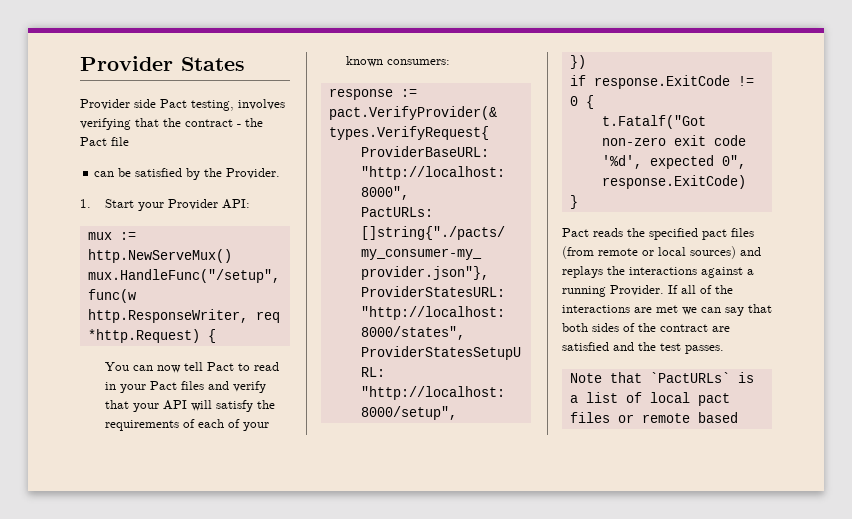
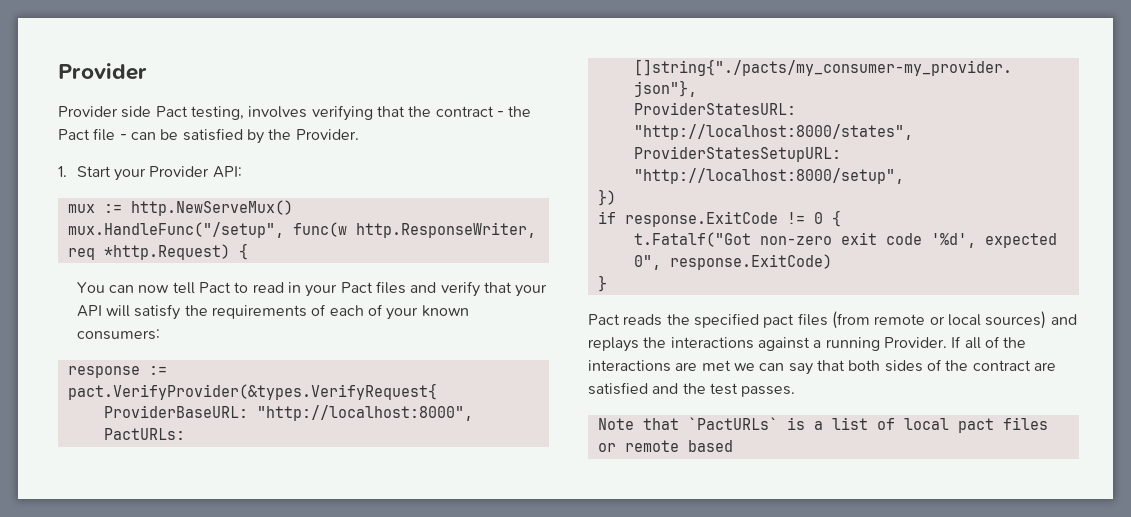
[80,56,245,71] Provider States -> [58,63,147,80] Provider
(129, 141) // -> [119,134,127,140] -

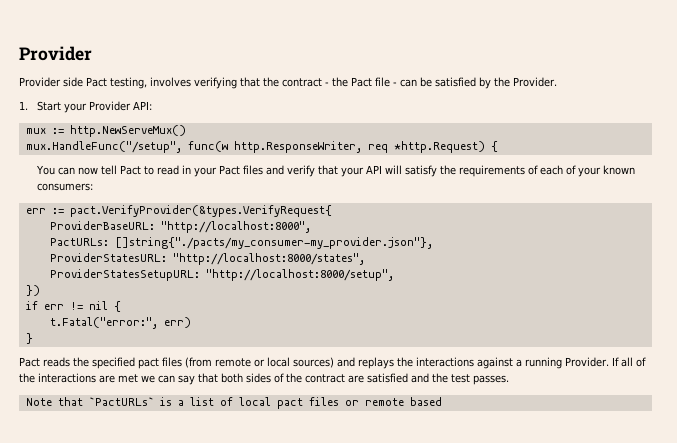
[67,366,140,378] response -> [25,208,46,214] err
[624,210,841,227] [633,232,1057,248] [633,254,832,270] response.ExitCode != 0 { // t.Fatalf("Got non-zero exit code '%d', expected 0", response.ExitCode) -> [43,301,121,312] [49,317,191,329] err != nil { // t.Fatal("error:", err)

